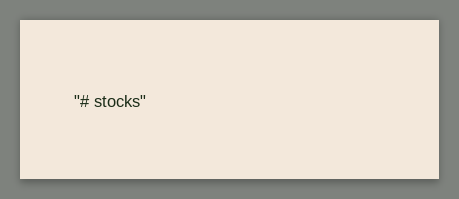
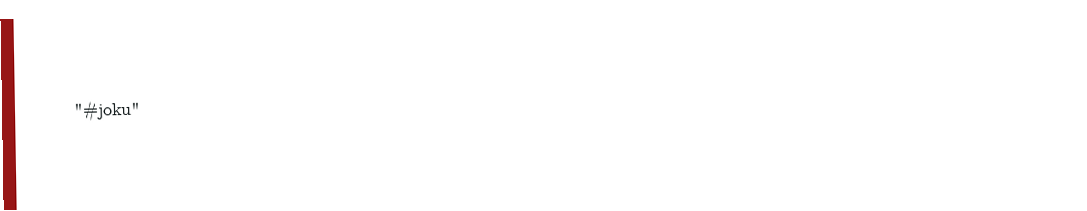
[74,95,146,107] "# stocks" -> [73,99,141,122] "#joku"

